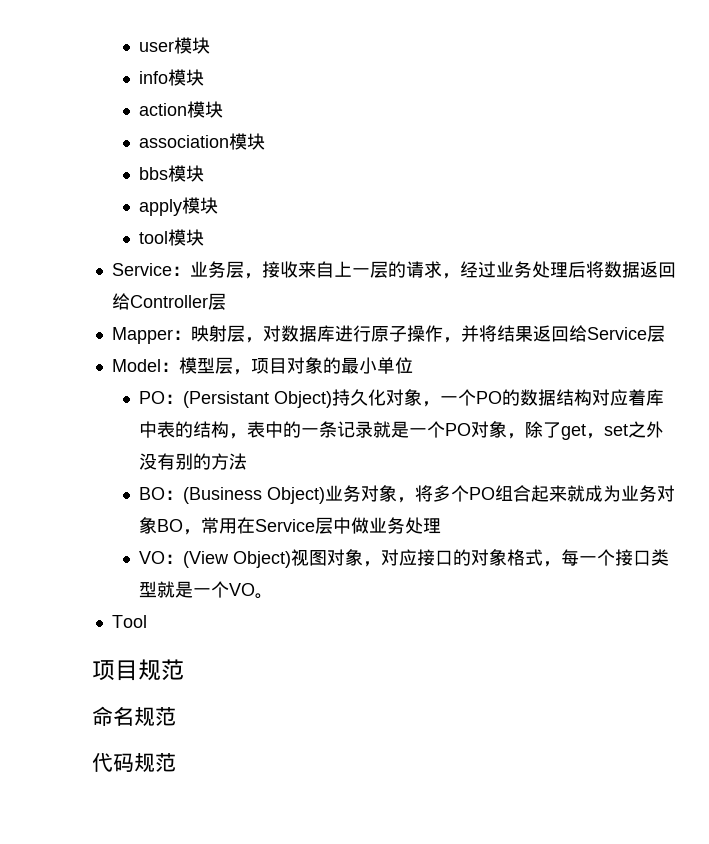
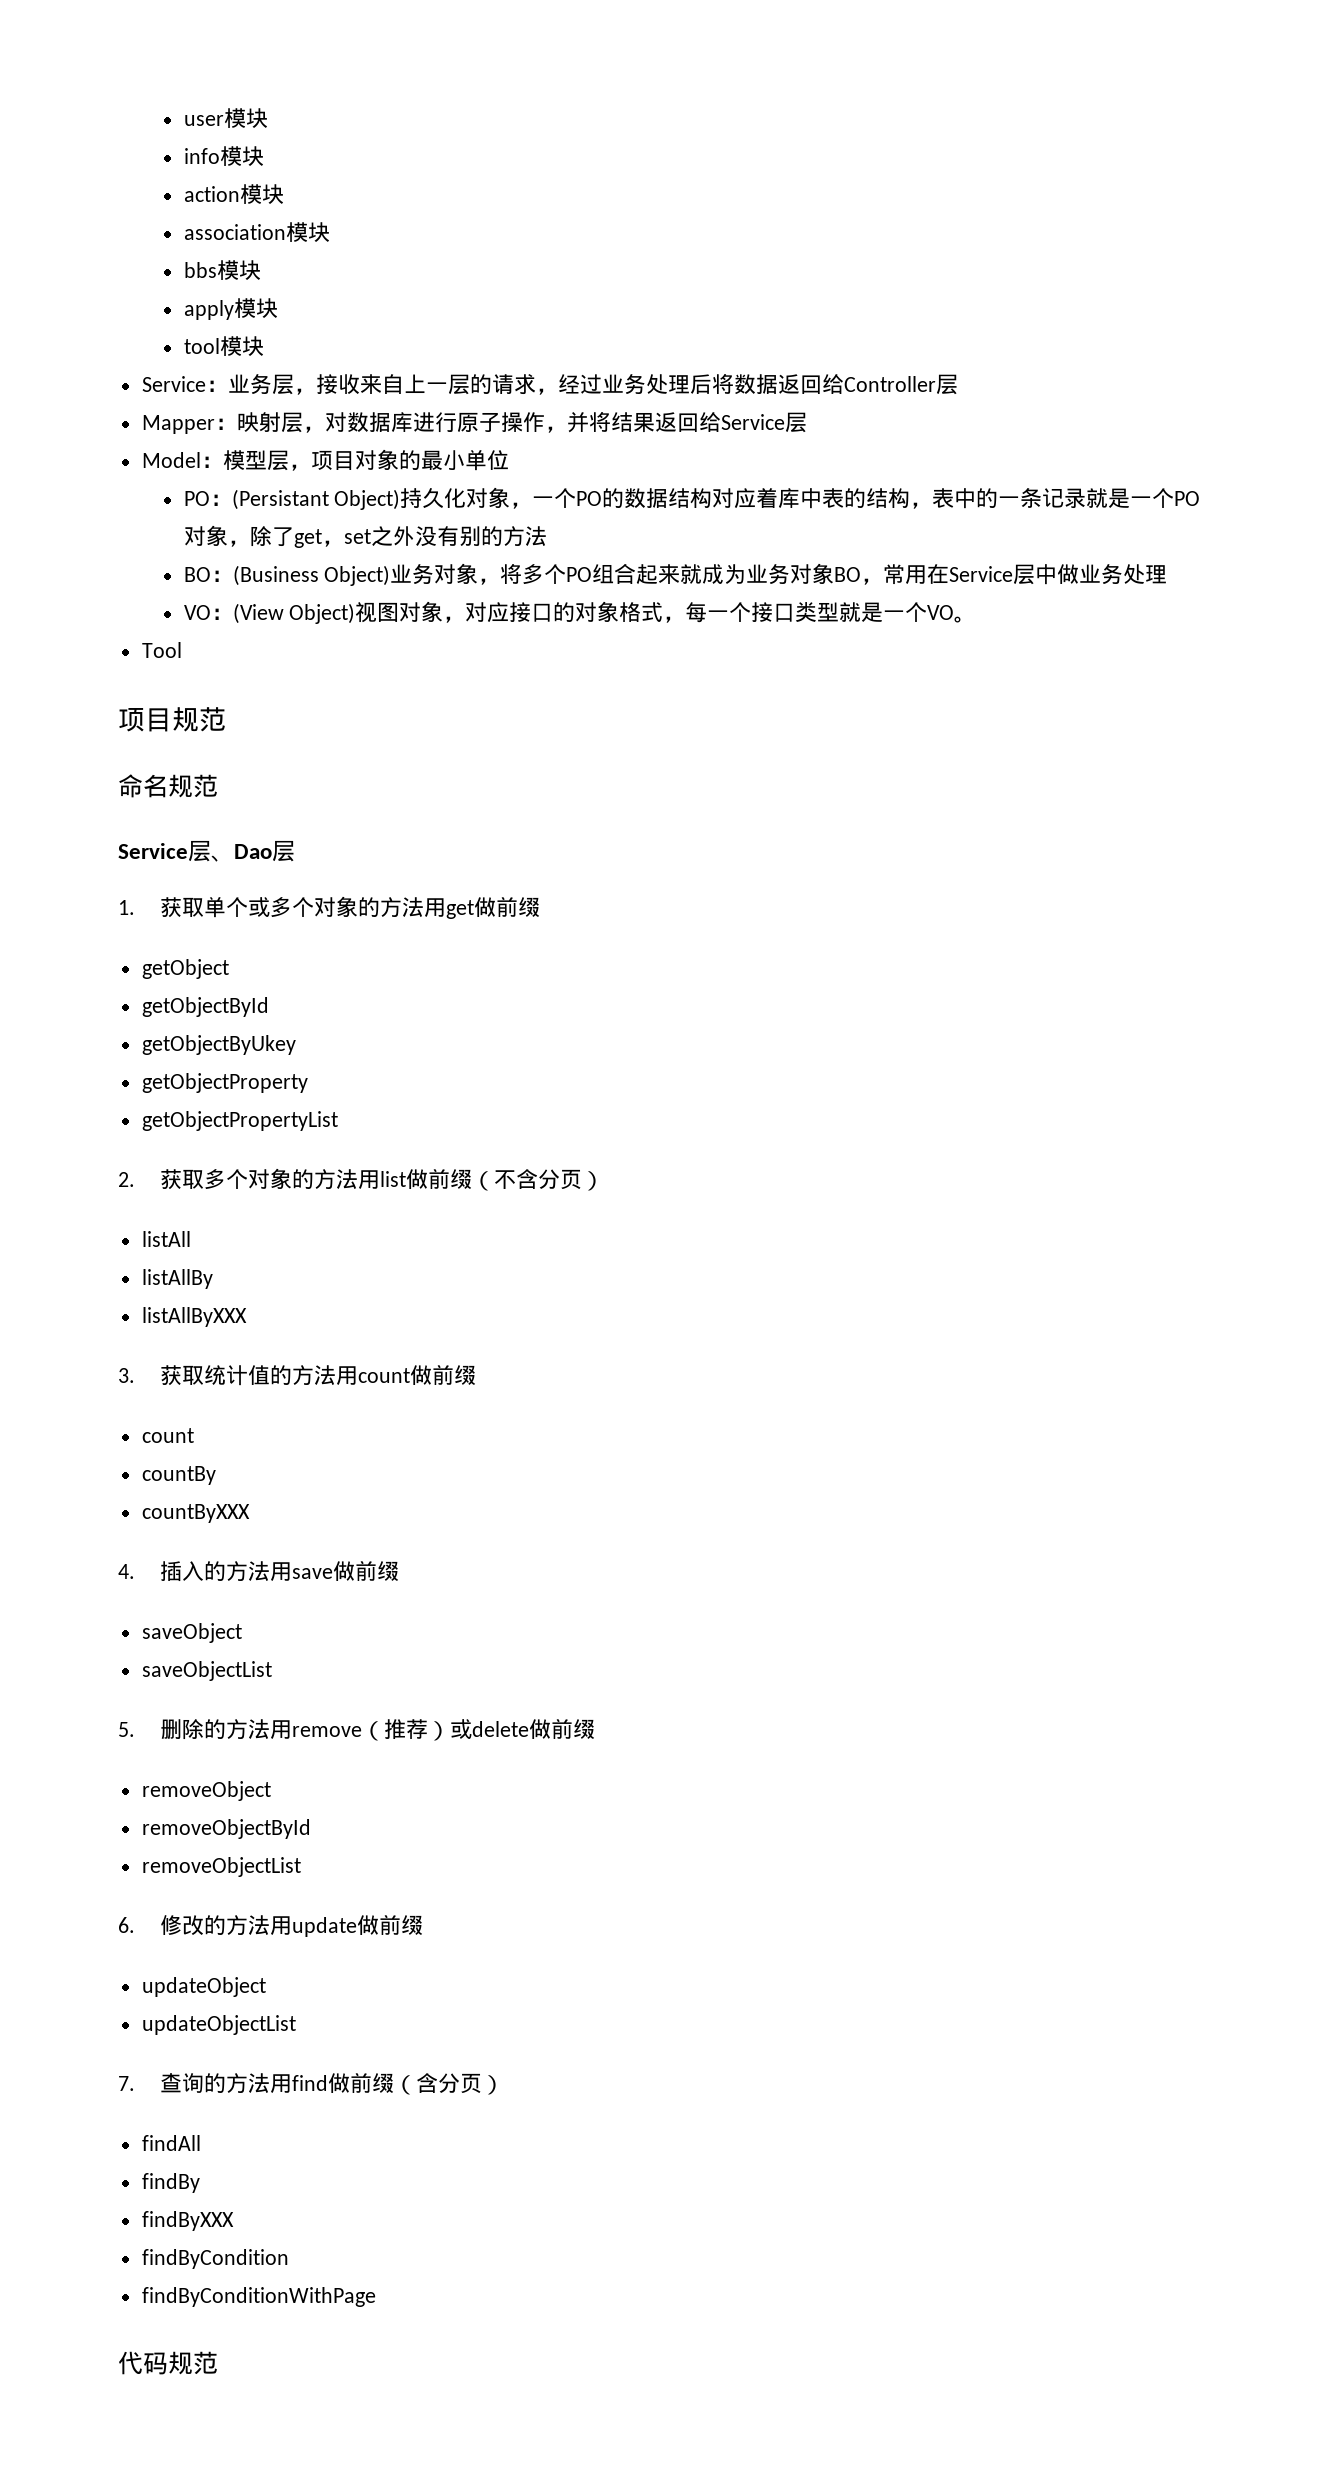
(176, 716) none -> [118,840,295,862] [118,896,540,919] [141,959,229,979] [141,997,269,1017] [141,1035,296,1055] [141,1073,308,1093] [141,1111,338,1131] [118,1168,604,1191] [141,1231,191,1247] [141,1269,213,1289] [141,1307,247,1327] [118,1364,476,1386] [141,1428,194,1443] [141,1466,216,1485] [141,1504,250,1523] [118,1560,399,1582] [141,1623,242,1643] [141,1661,272,1681] [118,1718,595,1741] [141,1781,271,1801] [141,1819,311,1839] [141,1857,301,1877] [118,1914,423,1937] [141,1977,266,1997] [141,2015,296,2035] [118,2072,504,2095] [141,2135,201,2151] [141,2173,200,2193] [141,2211,234,2231] [141,2249,289,2269] [141,2287,376,2307] // Service层、Dao层 // 1.获取单个或多个对象的方法用get做前缀 // getObject // getObjectById // getObjectByUkey // getObjectProperty // getObjectPropertyList // 2.获取多个对象的方法用list做前缀（不含分页） // listAll // listAllBy // listAllByXXX // 3.获取统计值的方法用count做前缀 // count // countBy // countByXXX // 4.插入的方法用save做前缀 // saveObject // saveObjectList // 5.删除的方法用remove（推荐）或delete做前缀 // removeObject // removeObjectById // removeObjectList // 6.修改的方法用update做前缀 // updateObject // updateObjectList // 7.查询的方法用find做前缀（含分页） // findAll // findBy // findByXXX // findByCondition // findByConditionWithPage

